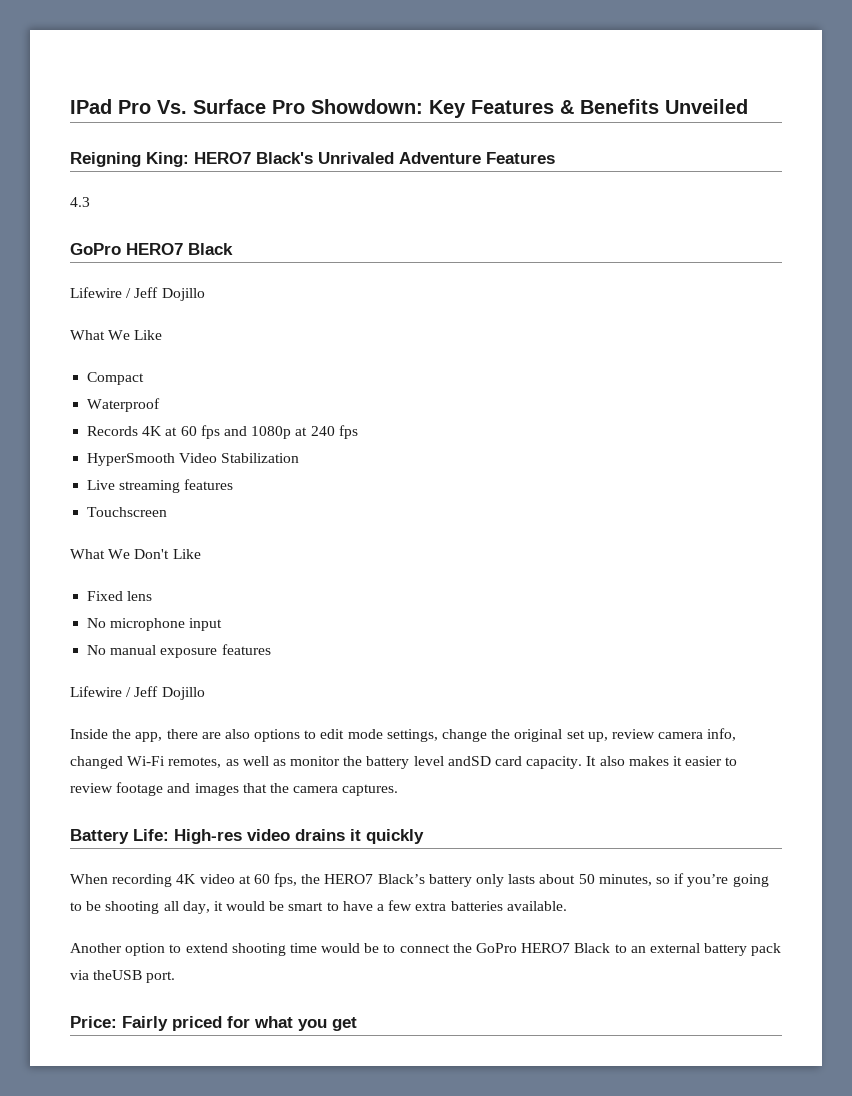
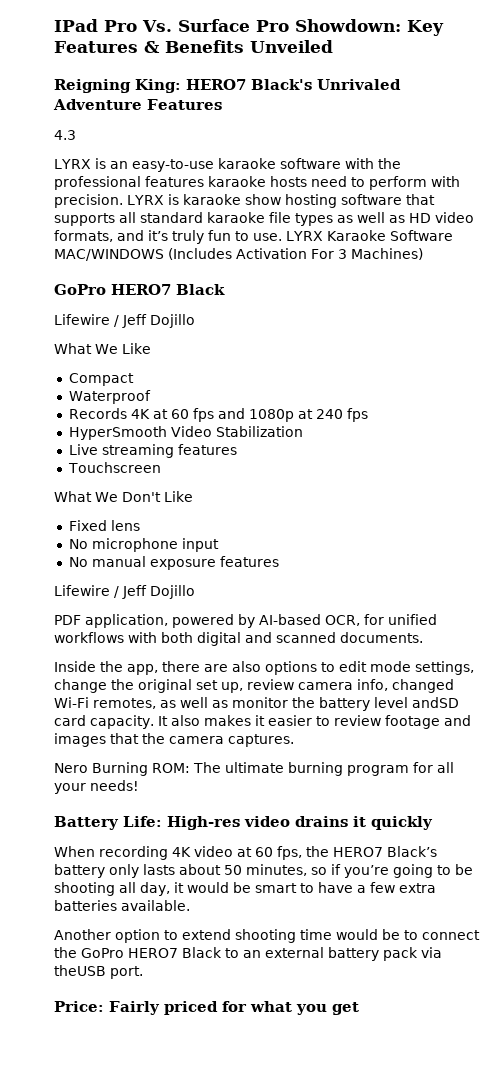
(90, 202) none -> [54,158,401,172] [54,176,460,190] [54,194,435,208] [54,212,474,226] [54,230,453,244] [54,248,423,261] // LYRX is an easy-to-use karaoke software with the professional features karaoke hosts need to perform with precision. LYRX is karaoke show hosting software that supports all standard karaoke file types as well as HD video formats, and it’s truly fun to use. LYRX Karaoke Software MAC/WINDOWS (Includes Activation For 3 Machines)
(205, 693) none -> [54,614,437,628] [54,632,423,646] // PDF application, powered by AI-based OCR, for unified workflows with both digital and scanned documents.
(399, 790) none -> [54,762,454,776] [54,780,139,794] // Nero Burning ROM: The ultimate burning program for all your needs!

